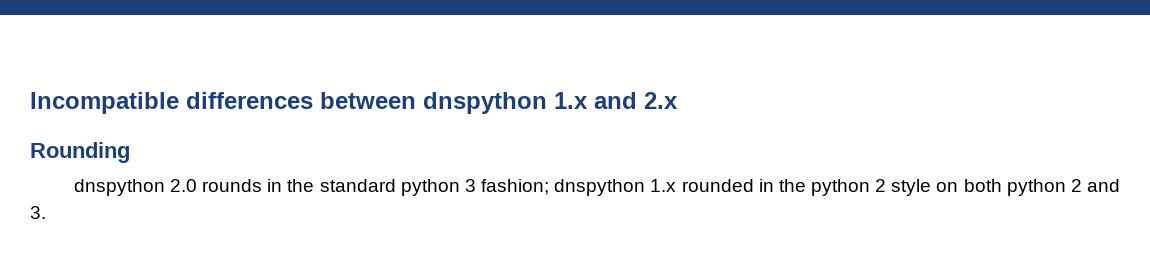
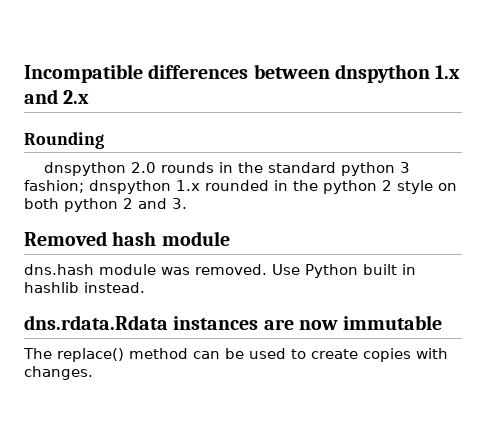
(46, 212) none -> [24,231,230,246] [24,264,416,278] [24,282,145,293] [24,315,443,330] [23,348,448,362] [24,366,93,380] // Removed hash module // dns.hash module was removed. Use Python built in hashlib instead. // dns.rdata.Rdata instances are now immutable // The replace() method can be used to create copies with changes.

